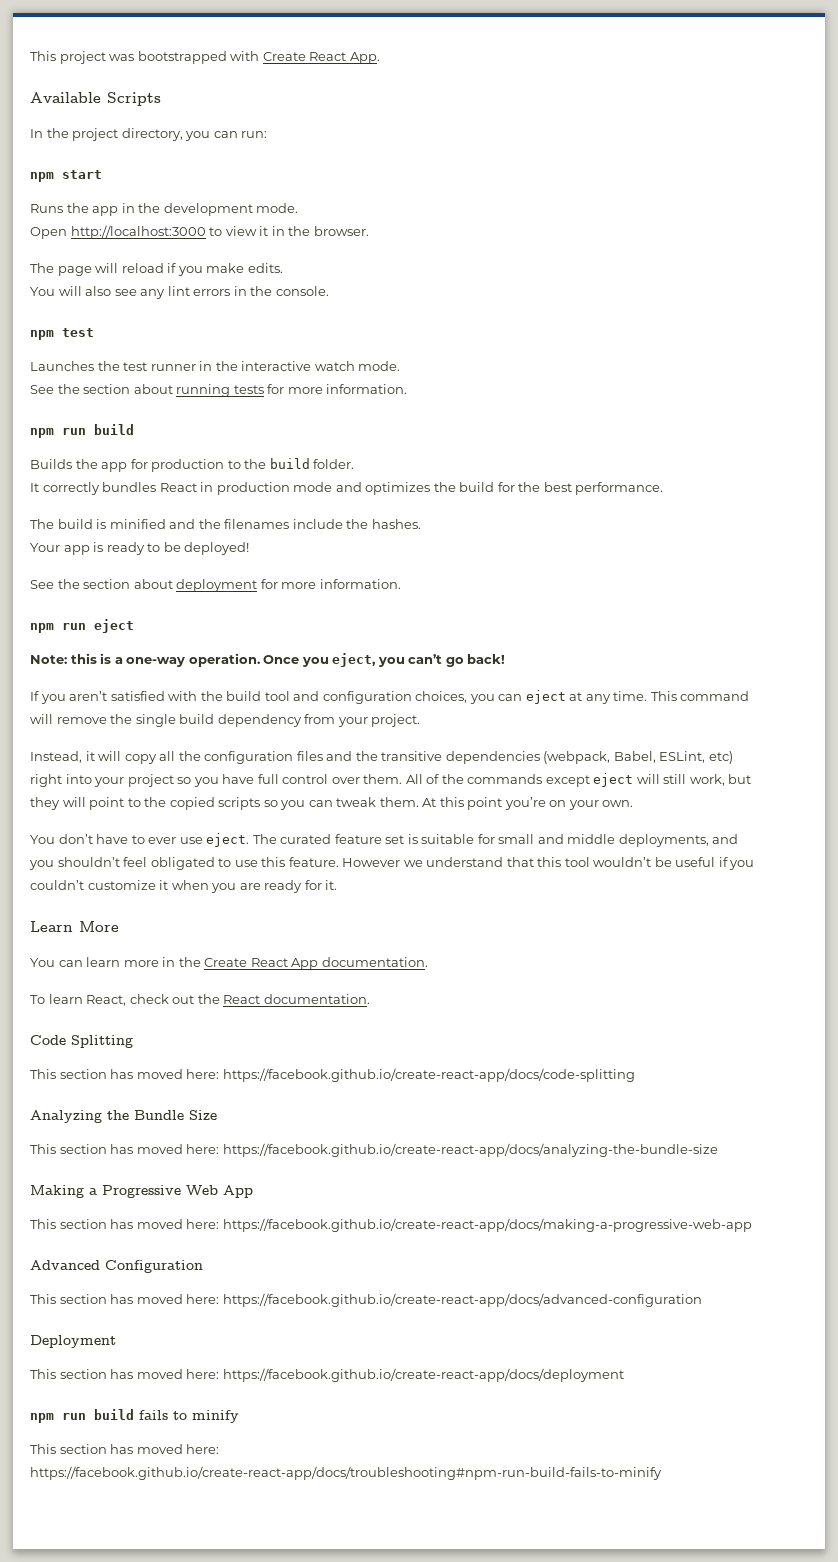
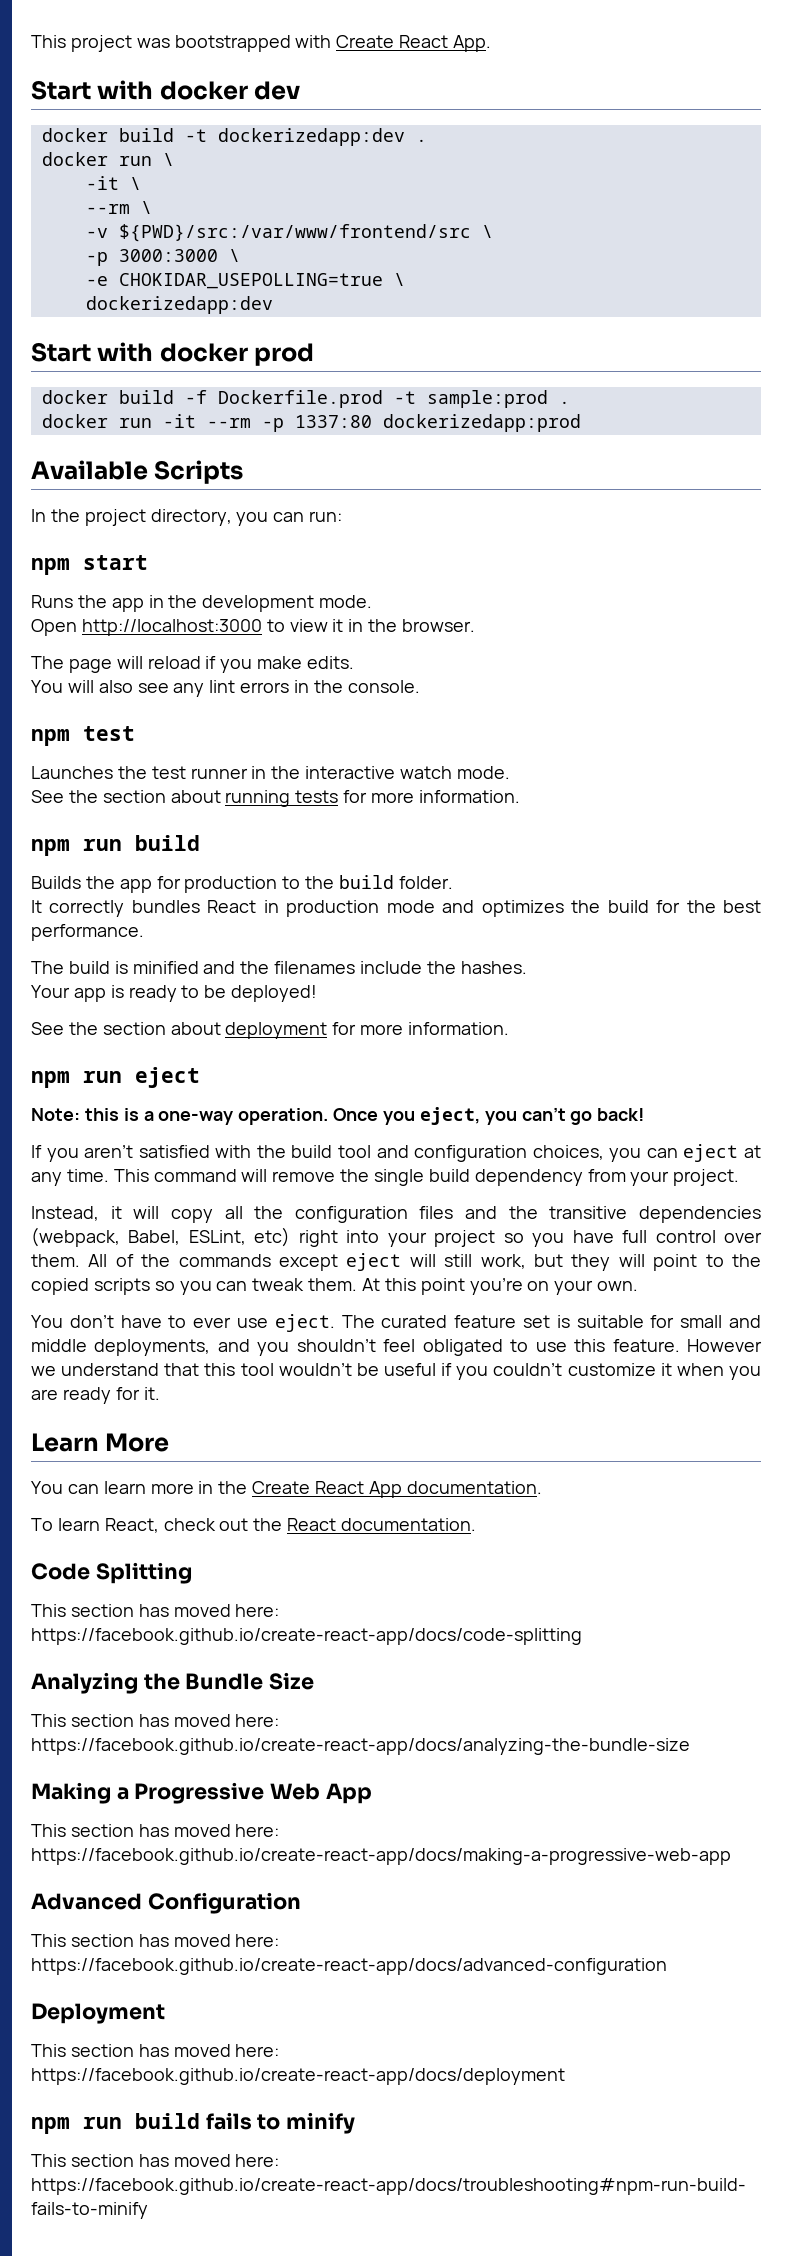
(380, 58) none -> [31,80,301,100] [41,128,427,146] [41,152,174,166] [85,176,141,190] [85,201,152,214] [85,224,493,242] [85,249,240,266] [85,273,405,289] [85,296,273,314] [31,342,315,366] [41,390,570,408] [41,414,581,432] // Start with docker dev // docker build -t dockerizedapp:dev . // docker run \ // -it \ // --rm \ // -v ${PWD}/src:/var/www/frontend/src \ // -p 3000:3000 \ // -e CHOKIDAR_USEPOLLING=true \ // dockerizedapp:dev // Start with docker prod // docker build -f Dockerfile.prod -t sample:prod . // docker run -it --rm -p 1337:80 dockerizedapp:prod

